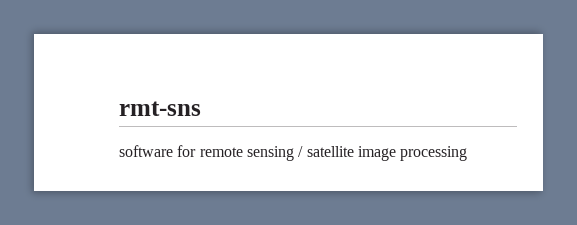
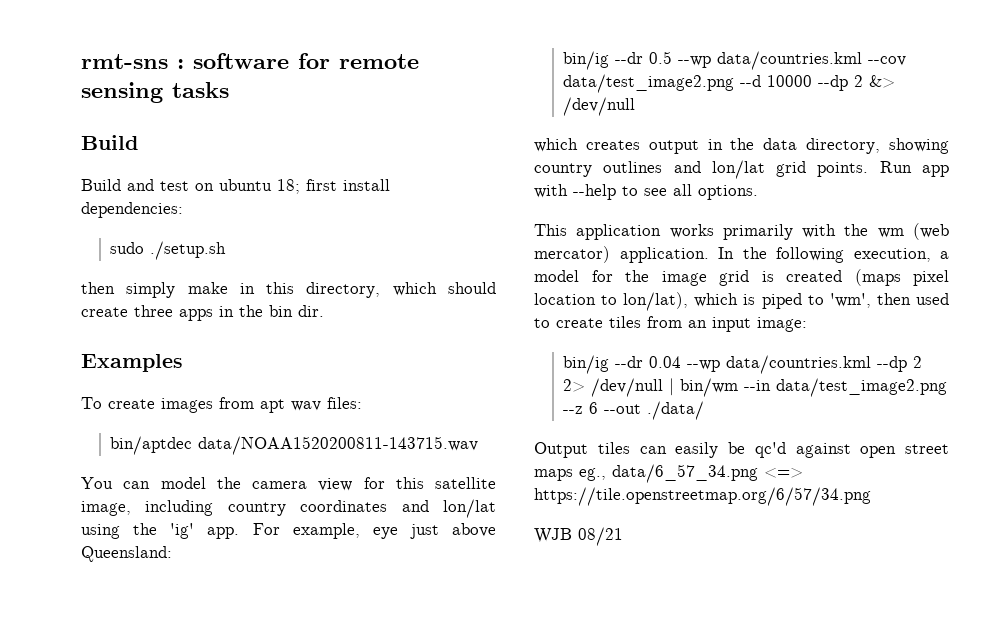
(201, 108) // -> [177,59,184,69] :
[298,146,468,161] / satellite image processing -> [172,82,229,98] [81,135,138,150] [81,179,390,194] [81,202,183,218] [110,241,227,260] [81,282,496,298] [81,305,324,321] [81,354,183,372] [81,397,362,413] [110,436,479,455] [81,477,496,491] [81,499,496,518] [81,523,496,539] [81,546,172,562] [563,51,907,70] [563,74,896,93] [563,97,636,116] [534,138,949,154] [534,160,949,179] [534,184,758,200] [534,223,949,240] [534,246,949,263] [534,269,949,286] [534,292,949,311] [534,316,807,332] [563,355,923,374] [563,378,948,397] [563,401,705,420] [534,442,949,458] [534,464,803,483] [534,487,871,506] [534,527,623,546] tasks // Build // Build and test on ubuntu 18; first install dependencies: // sudo ./setup.sh // then simply make in this directory, which should create three apps in the bin dir. // Examples // To create images from apt wav files: // bin/aptdec data/NOAA1520200811-143715.wav // You can model the camera view for this satellite image, including country coordinates and lon/lat using the 'ig' app. For example, eye just above Queensland: // bin/ig --dr 0.5 --wp data/countries.kml --cov data/test_image2.png --d 10000 --dp 2 &> /dev/null // which creates output in the data directory, showing country outlines and lon/lat grid points. Run app with --help to see all options. // This application works primarily with the wm (web mercator) application. In the following execution, a model for the image grid is created (maps pixel location to lon/lat), which is piped to 'wm', then used to create tiles from an input image: // bin/ig --dr 0.04 --wp data/countries.kml --dp 2 2> /dev/null | bin/wm --in data/test_image2.png --z 6 --out ./data/ // Output tiles can easily be qc'd against open street maps eg., data/6_57_34.png <=> https://tile.openstreetmap.org/6/57/34.png // WJB 08/21

